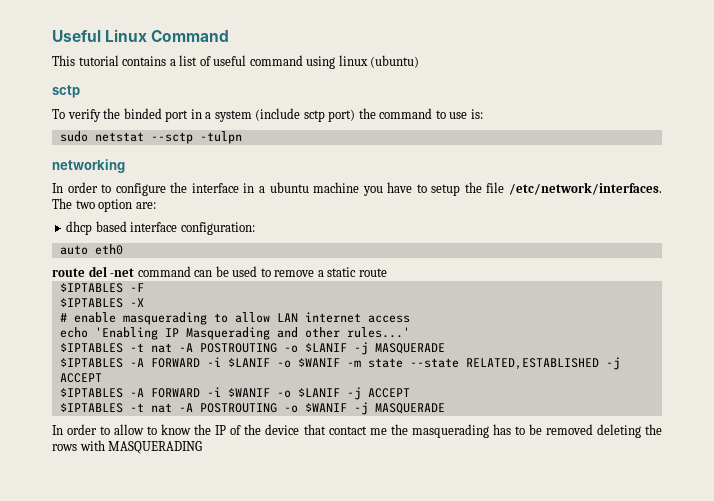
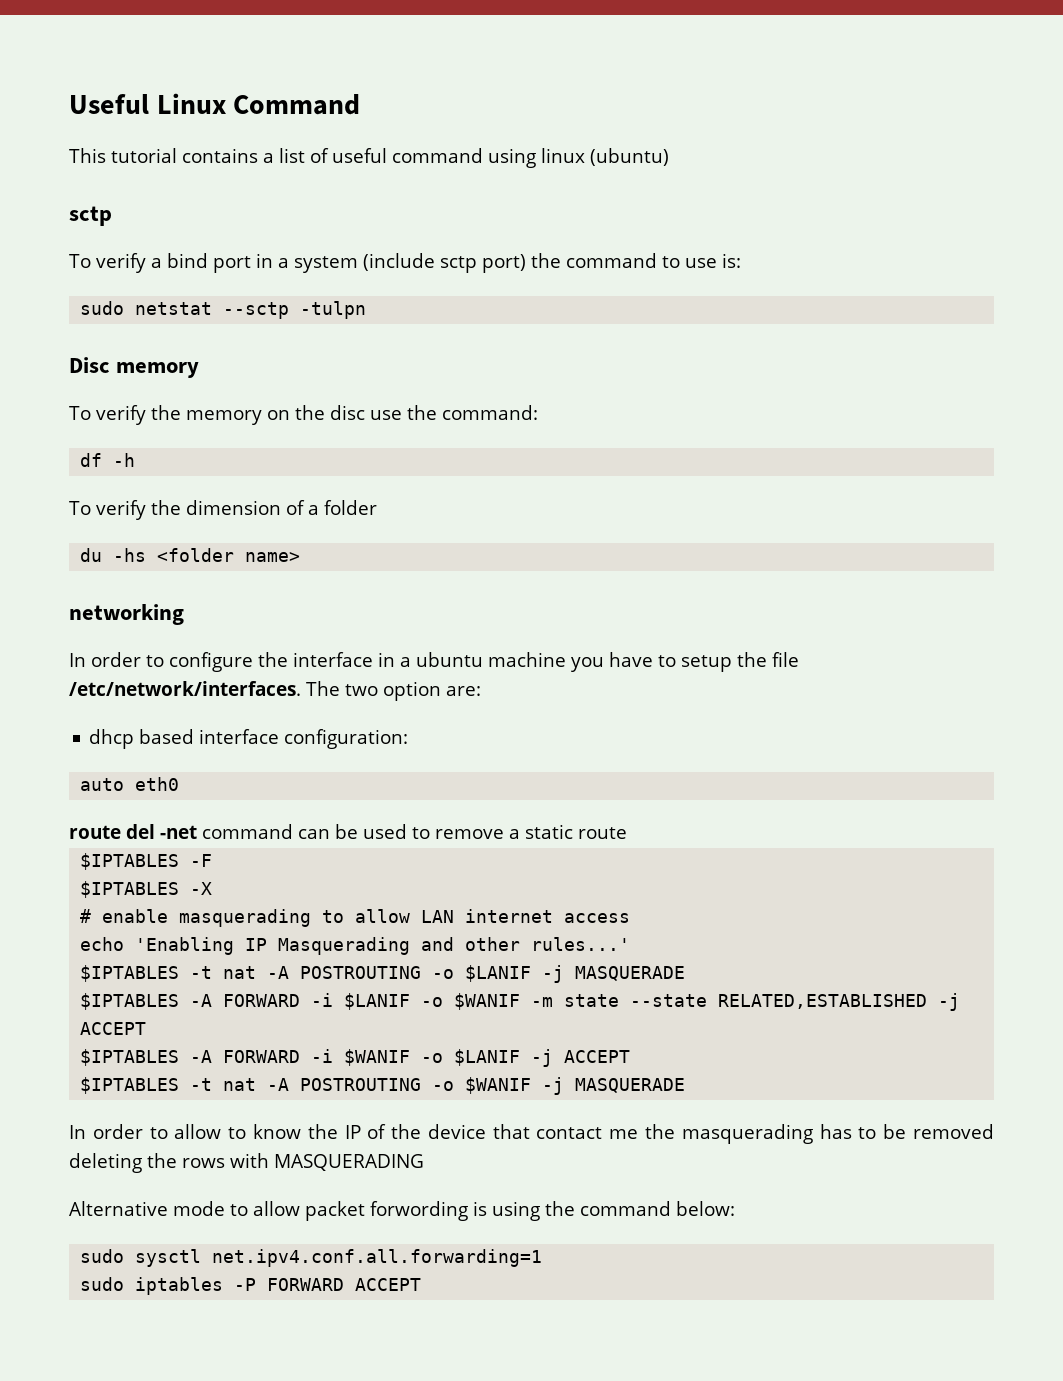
[103,108,162,119] the binded -> [150,253,208,268] a bind
(242, 137) none -> [69,357,200,378] [69,405,538,425] [80,453,136,467] [69,500,377,520] [80,548,301,562] // Disc memory // To verify the memory on the disc use the command: // df -h // To verify the dimension of a folder // du -hs <folder name>
(203, 447) none -> [69,1201,735,1221] [80,1249,543,1267] [80,1277,422,1295] // Alternative mode to allow packet forwording is using the command below: // sudo sysctl net.ipv4.conf.all.forwarding=1 // sudo iptables -P FORWARD ACCEPT

